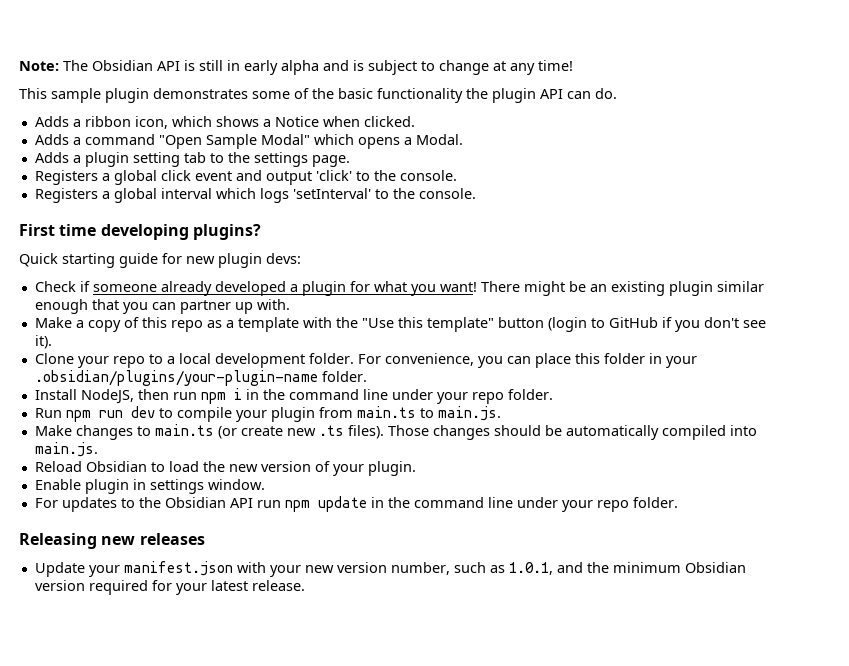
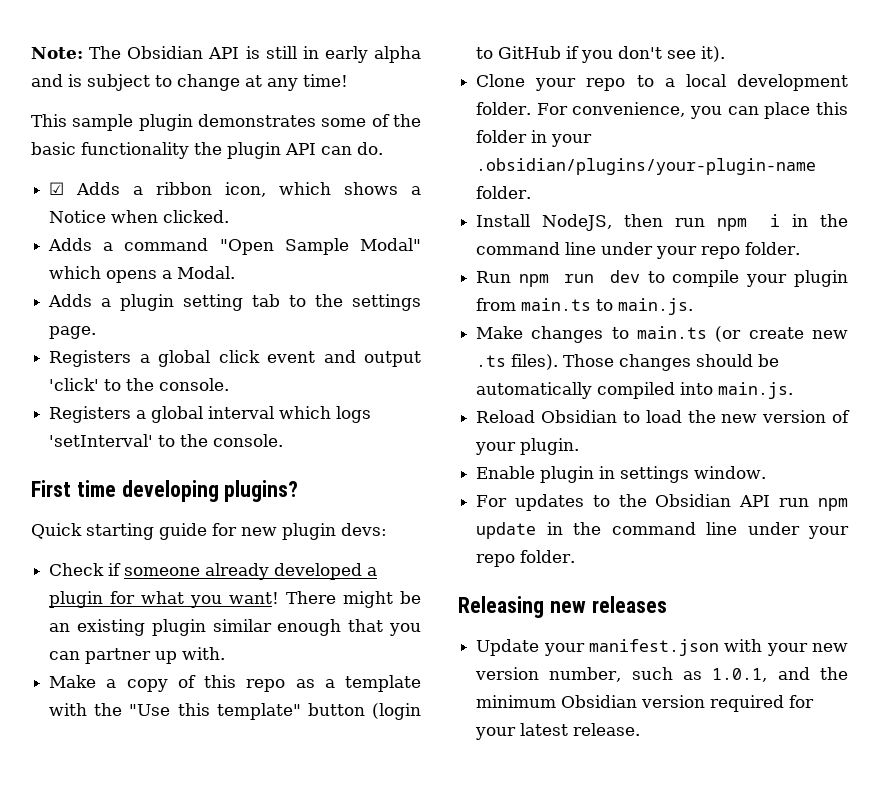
(617, 93) none -> [49,182,65,195] ☑

